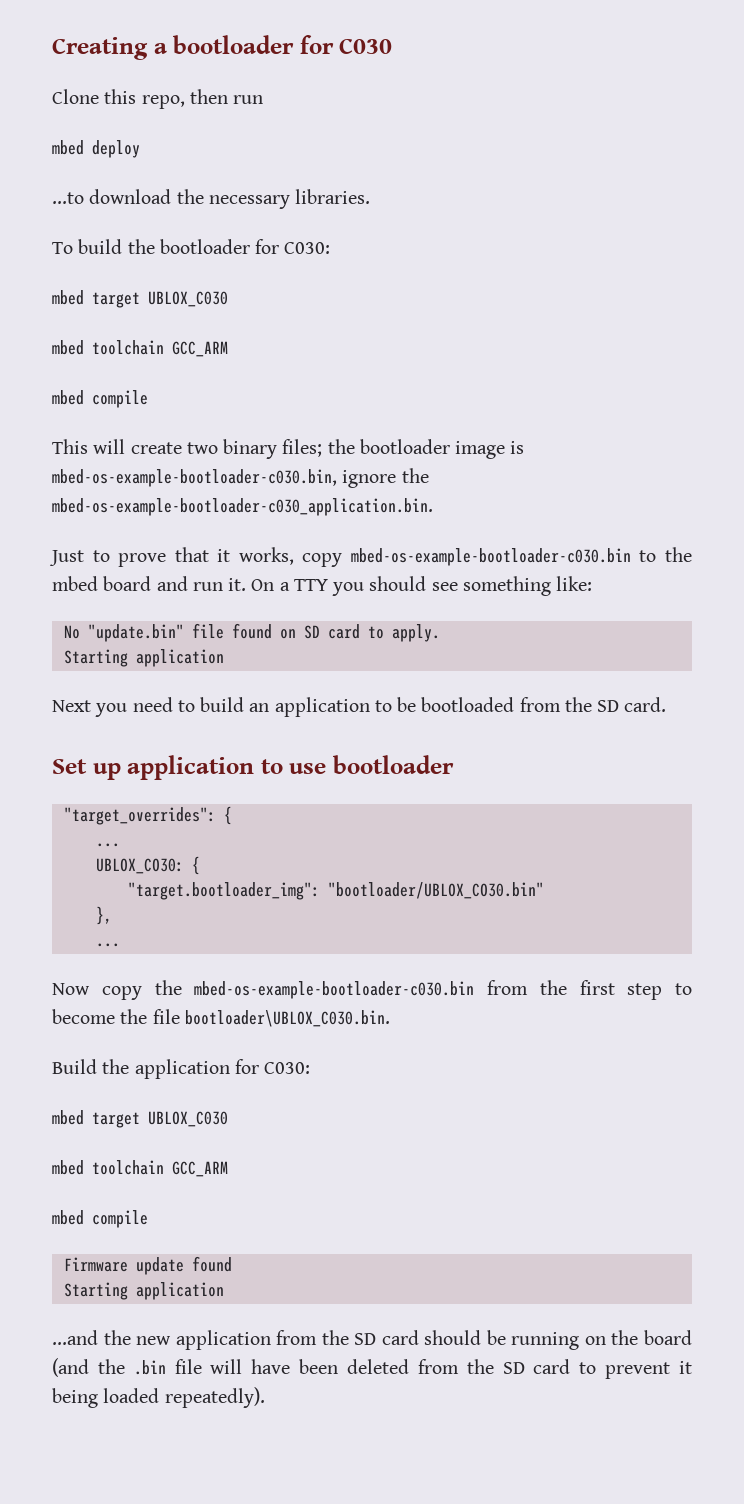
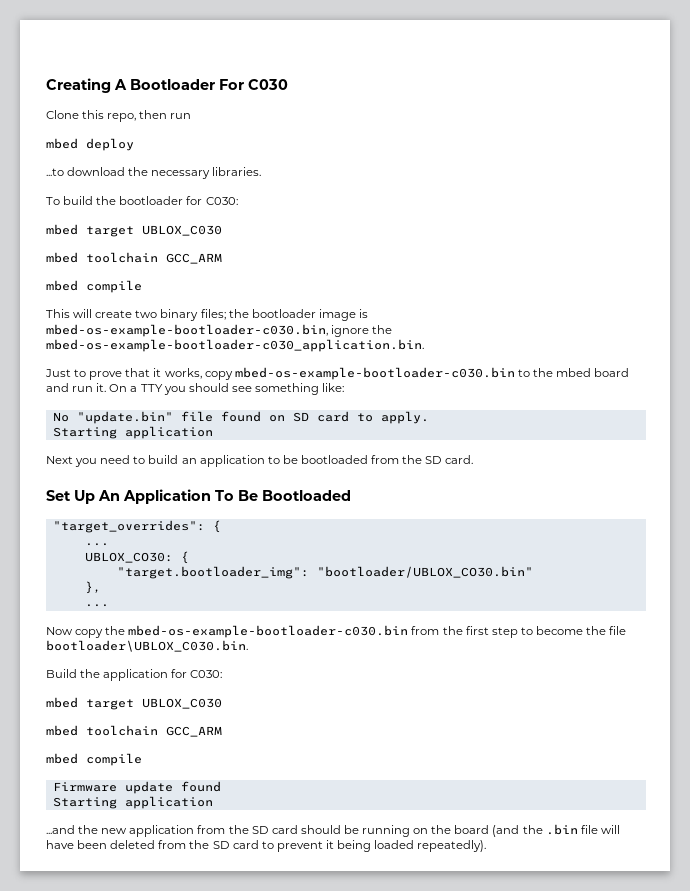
[153,35,334,54] a bootloader for -> [114,79,244,90] A Bootloader For
[92,755,455,780] up application to use bootloader -> [74,489,351,504] Up An Application To Be Bootloaded

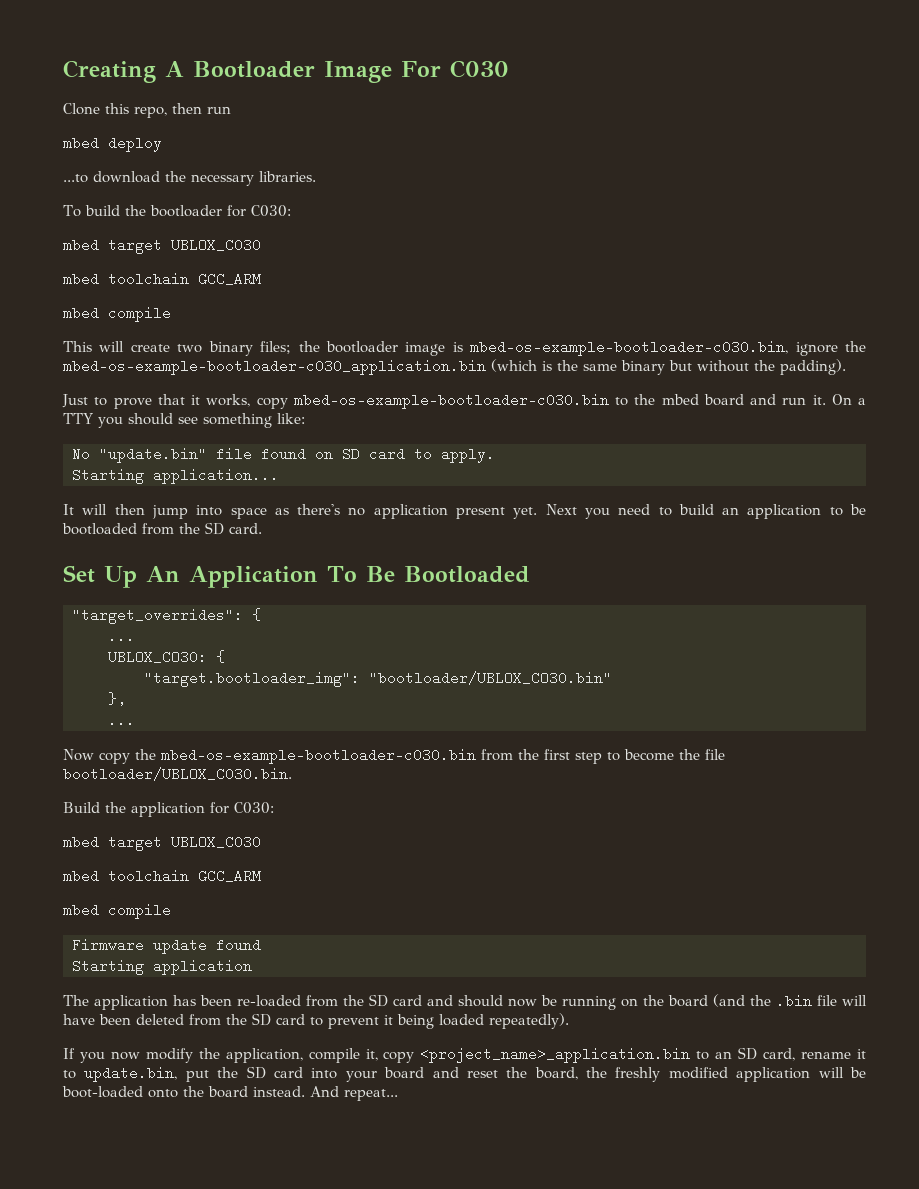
(215, 84) none -> [324,61,392,83] Image
[46,339,424,352] mbed-os-example-bootloader-c030_application.bin. -> [63,359,846,375] mbed-os-example-bootloader-c030_application.bin (which is the same binary but without the padding).
[124,426,213,439] application // -> [153,468,279,484] [63,504,538,519] application... // It will then jump into space as there's no application present yet.
[46,640,248,652] bootloader\UBLOX_C030.bin. -> [63,767,292,781] bootloader/UBLOX_C030.bin.
[46,825,341,837] ...and the new application from the SD card should -> [63,994,537,1010] The application has been re-loaded from the SD card and should now
(487, 846) none -> [63,1047,866,1063] [63,1066,867,1082] [62,1086,398,1101] // If you now modify the application, compile it, copy <project_name>_application.bin to an SD card, rename it to update.bin, put the SD card into your board and reset the board, the freshly modified application will be boot-loaded onto the board instead. And repeat...

